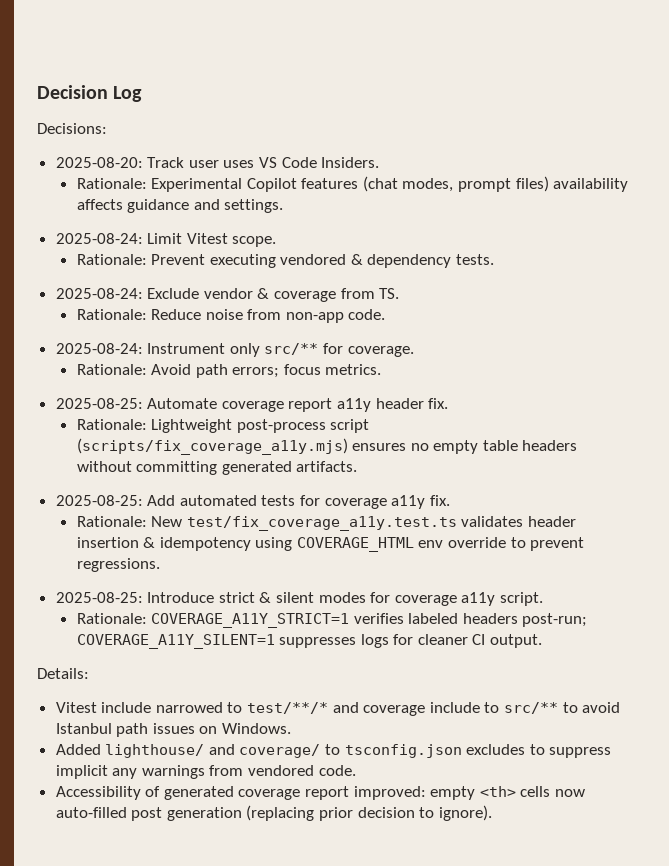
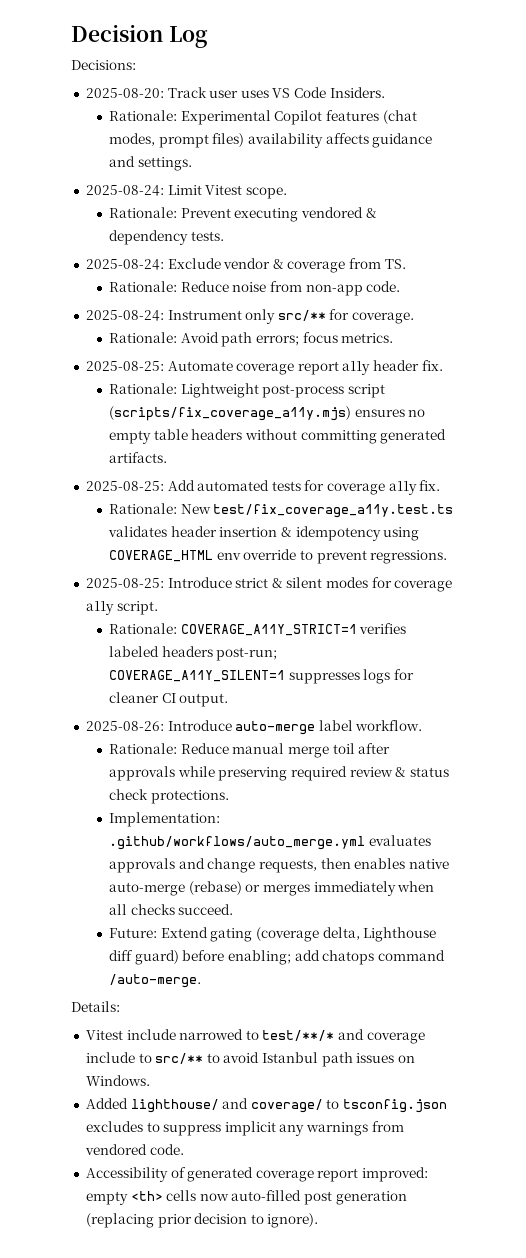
(543, 641) none -> [85,720,423,735] [109,743,391,758] [109,766,450,781] [109,789,229,804] [109,812,221,827] [109,835,431,850] [109,858,450,873] [109,881,435,896] [109,904,234,915] [109,927,437,942] [109,950,446,965] [109,974,202,988] // 2025-08-26: Introduce auto-merge label workflow. // Rationale: Reduce manual merge toil after approvals while preserving required review & status check protections. // Implementation: .github/workflows/auto_merge.yml evaluates approvals and change requests, then enables native auto‑merge (rebase) or merges immediately when all checks succeed. // Future: Extend gating (coverage delta, Lighthouse diff guard) before enabling; add chatops command /auto-merge.

